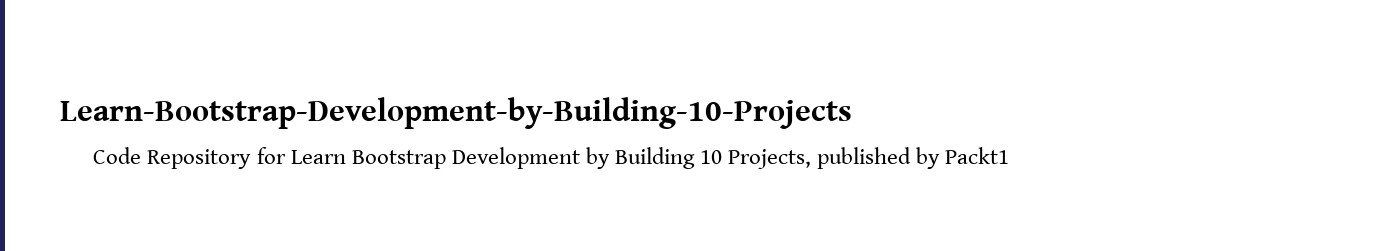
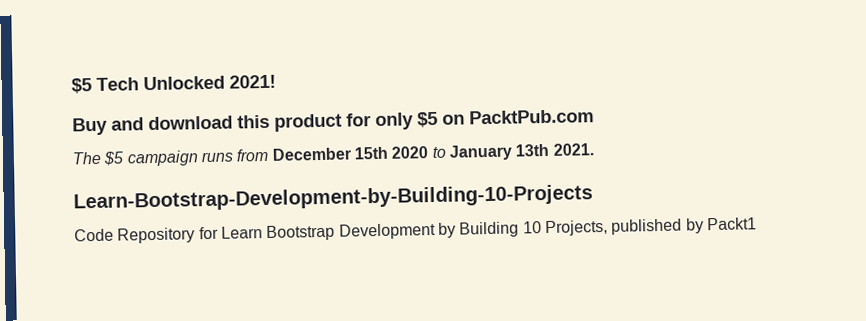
(60, 113) none -> [71,74,276,94] [72,109,594,136] [72,143,594,167] $5 Tech Unlocked 2021! // Buy and download this product for only $5 on PacktPub.com // The $5 campaign runs from December 15th 2020 to January 13th 2021. //

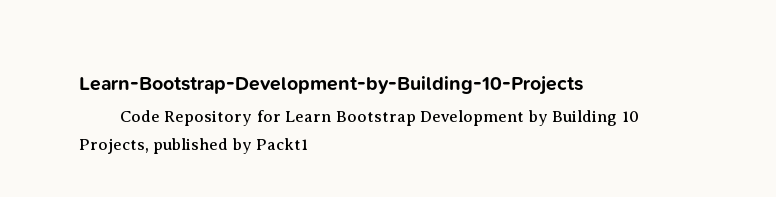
[71,74,276,94] [72,109,594,136] [72,143,594,167] $5 Tech Unlocked 2021! // Buy and download this product for only $5 on PacktPub.com // The $5 campaign runs from December 15th 2020 to January 13th 2021. // -> (79, 85) none

